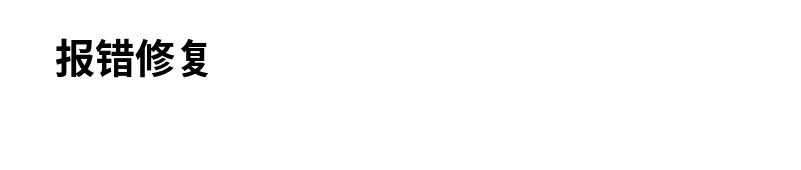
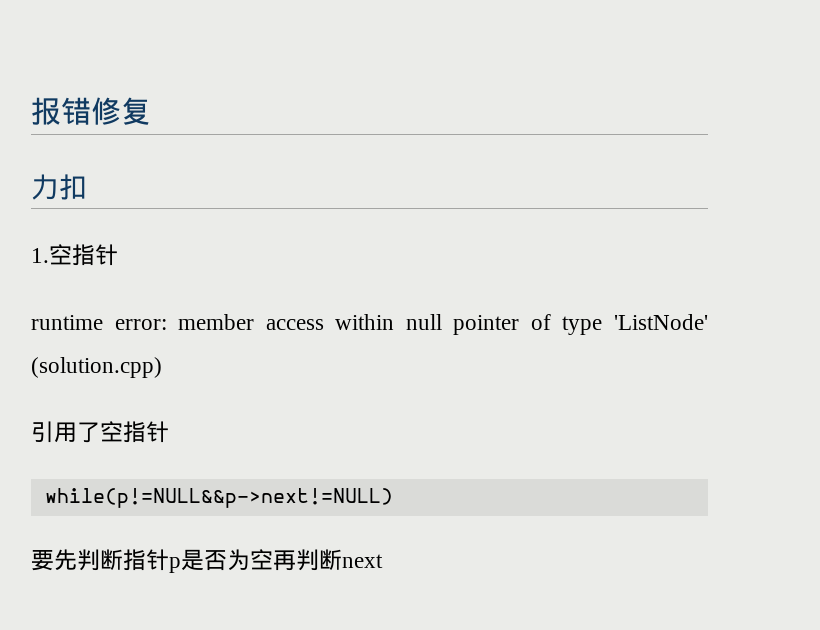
(215, 58) none -> [31,174,87,200] [31,244,118,266] [31,314,708,335] [31,357,162,378] [31,421,169,443] [44,488,393,508] [31,549,383,573] // 力扣 // 1.空指针 // runtime error: member access within null pointer of type 'ListNode' (solution.cpp) // 引用了空指针 // while(p!=NULL&&p->next!=NULL) // 要先判断指针p是否为空再判断next

